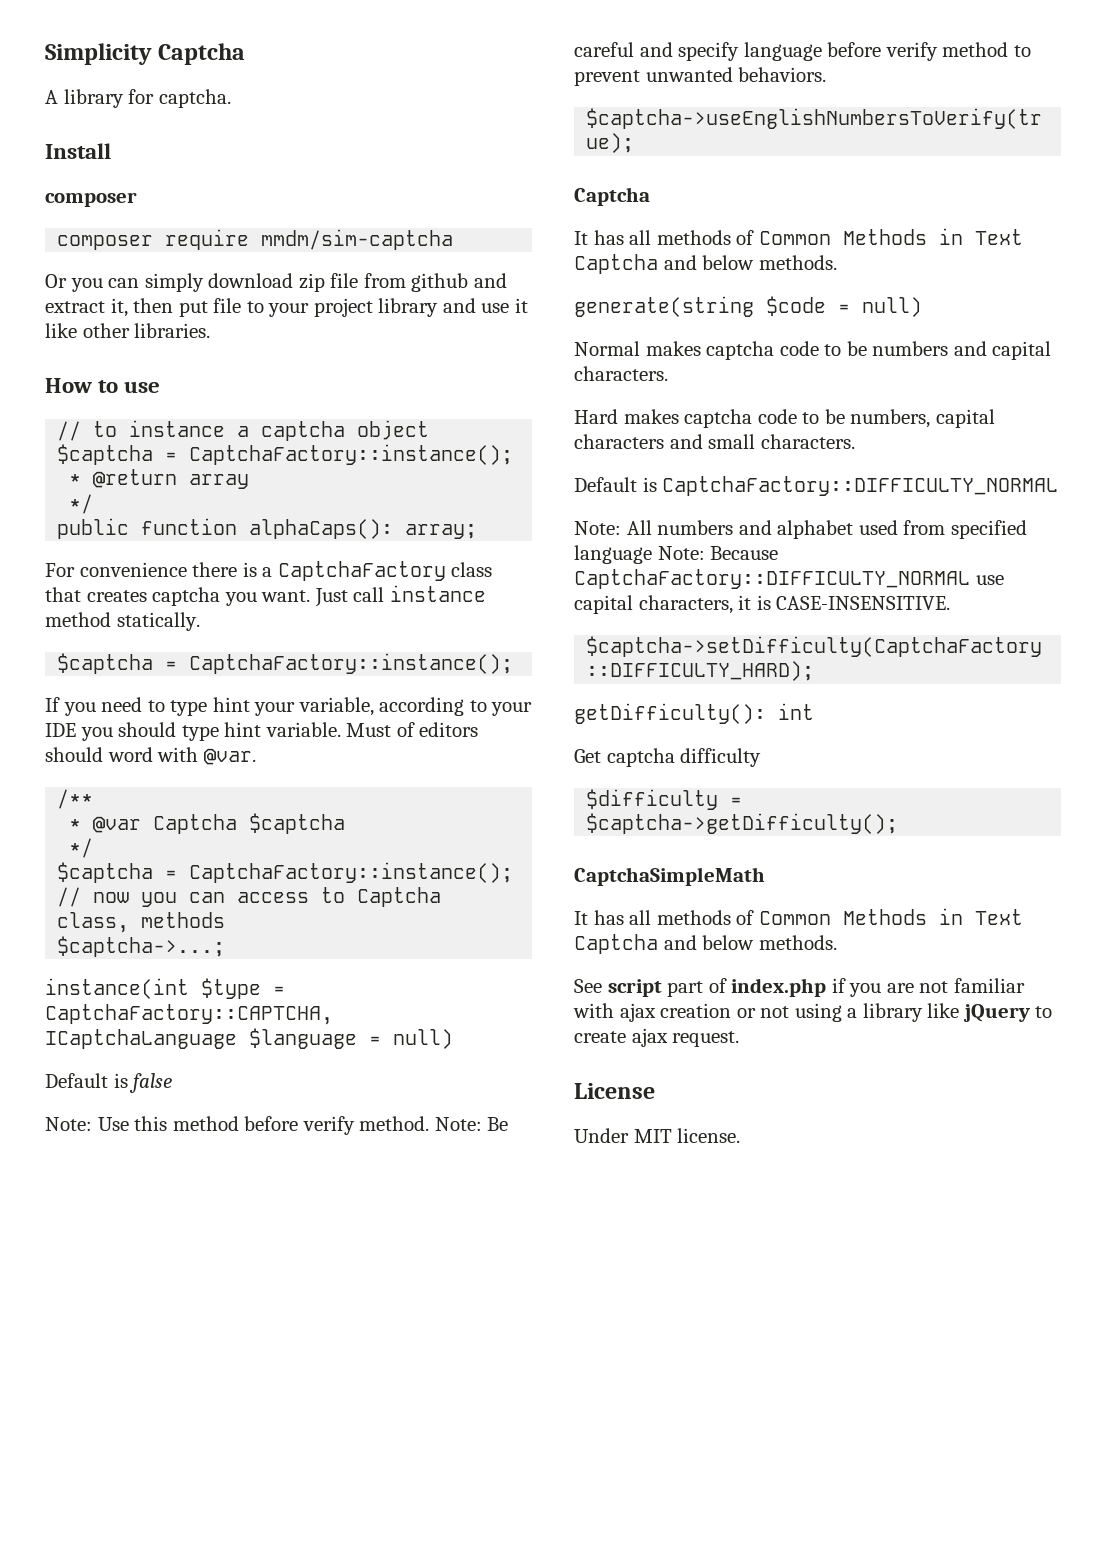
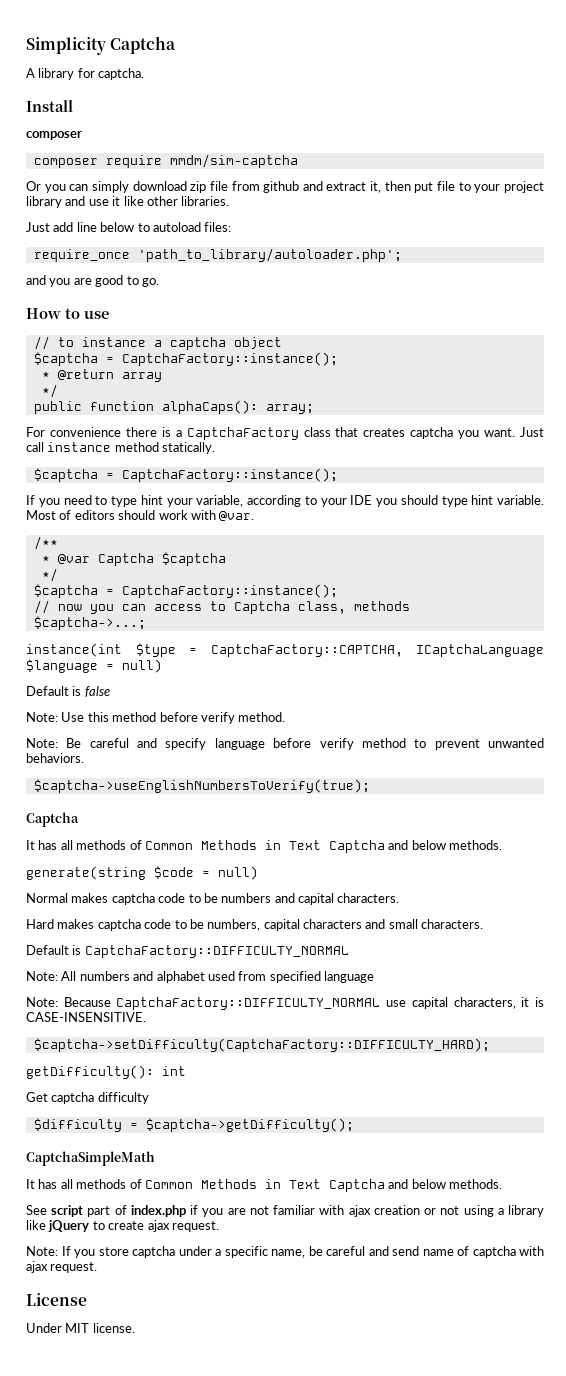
(211, 330) none -> [26,222,232,232] [33,248,402,262] [26,275,159,287] // Just add line below to autoload files: // require_once 'path_to_library/autoloader.php'; // and you are good to go.
[346,723,392,737] Must -> [26,510,56,520] Most
[107,747,153,762] word -> [158,510,188,520] work
(430, 1123) none -> (286, 717) //
(652, 554) none -> (374, 977) //
(740, 1039) none -> [26,1246,544,1258] [26,1261,98,1273] // Note: If you store captcha under a specific name, be careful and send name of captcha with ajax request.

